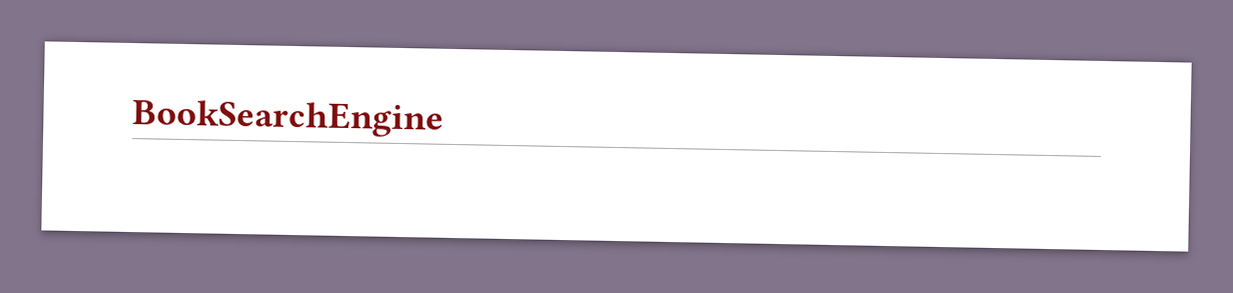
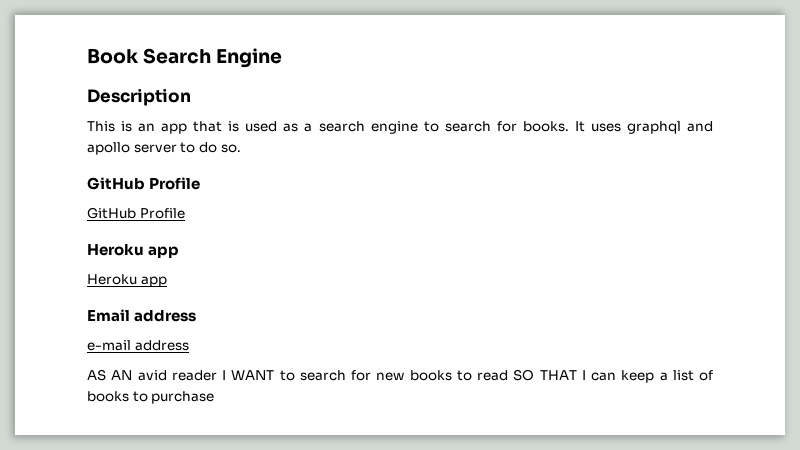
[132,99,444,138] BookSearchEngine -> [87,48,283,68] [87,88,191,106] [87,121,713,134] [87,142,241,155] [87,177,201,190] [87,207,185,219] [87,244,180,258] [87,274,167,287] [87,309,197,322] [87,340,189,351] [87,369,713,383] [87,391,215,404] Book Search Engine // Description // This is an app that is used as a search engine to search for books. It uses graphql and apollo server to do so. // GitHub Profile // GitHub Profile // Heroku app // Heroku app // Email address // e-mail address // AS AN avid reader I WANT to search for new books to read SO THAT I can keep a list of books to purchase

